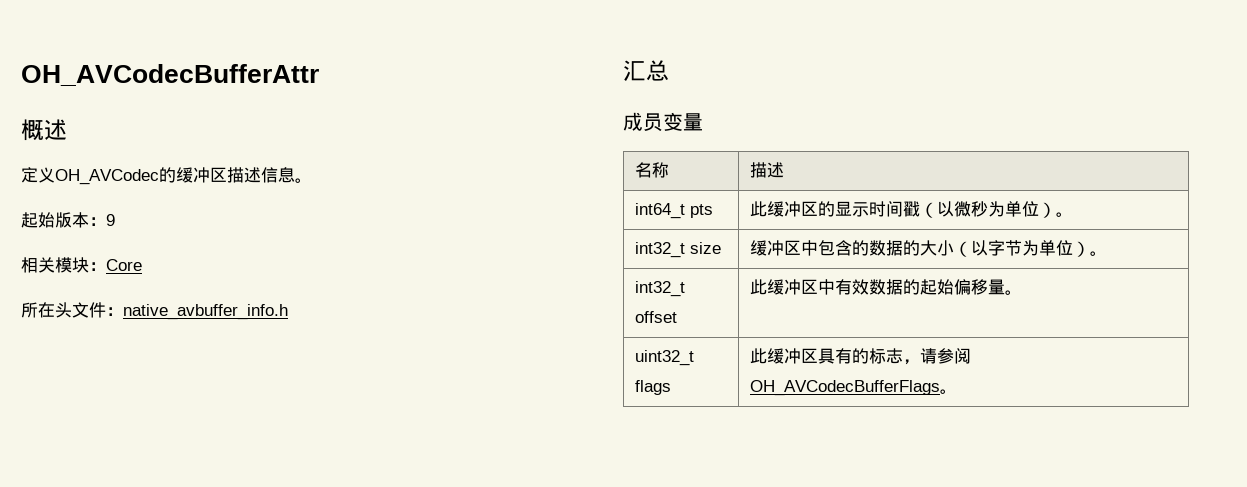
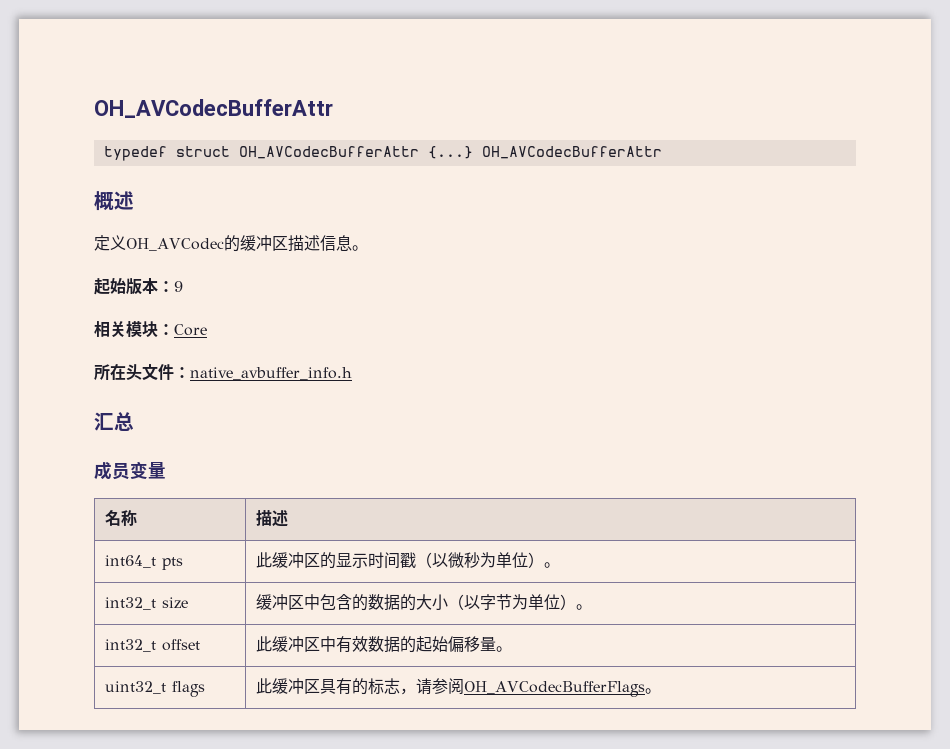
[21,64,319,86] OH_AVCodecBufferAttr -> [94,99,333,118] [103,146,662,161] OH_AVCodecBufferAttr // typedef struct OH_AVCodecBufferAttr {...} OH_AVCodecBufferAttr

